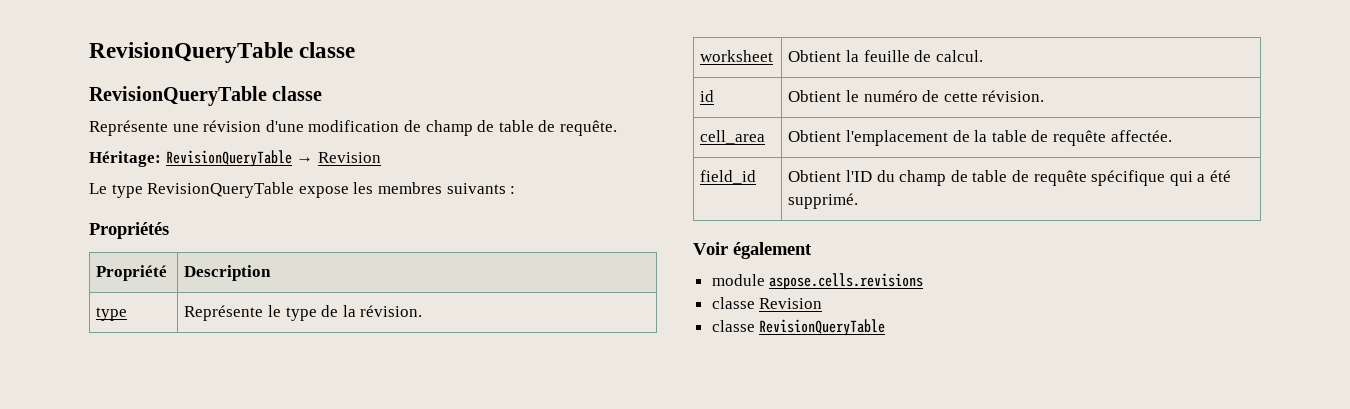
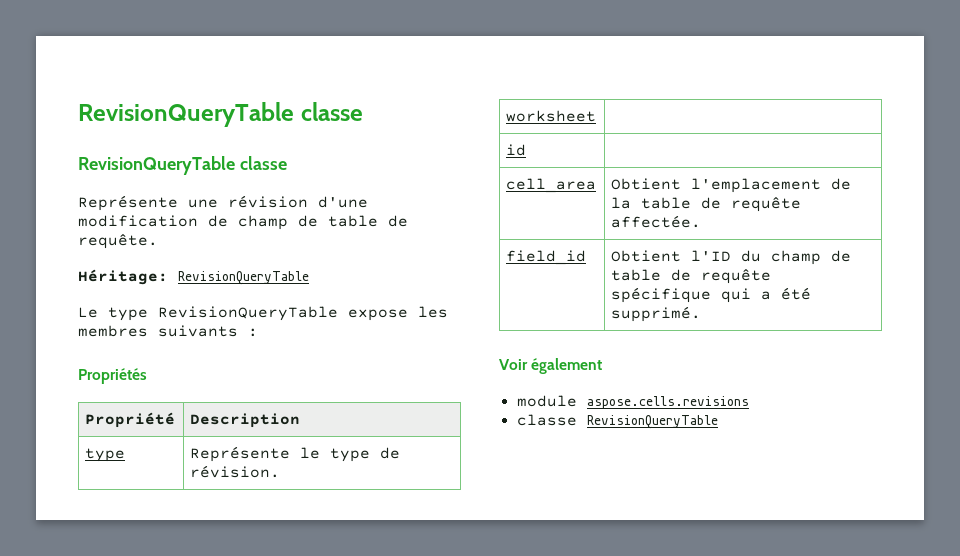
[296,152,381,163] → Revision -> (309, 278) none
[342,305,356,317] la -> (401, 453) none
[788,50,983,62] [700,90,715,102] [788,90,1045,102] Obtient la feuille de calcul. // id | Obtient le numéro de cette révision. -> [506,144,527,156] // id |
[711,297,823,309] // classe Revision -> (749, 402) none

